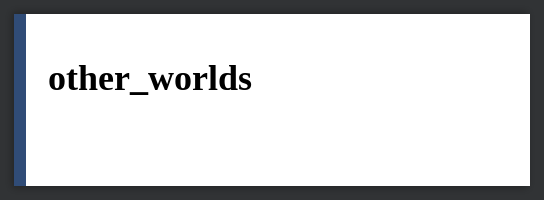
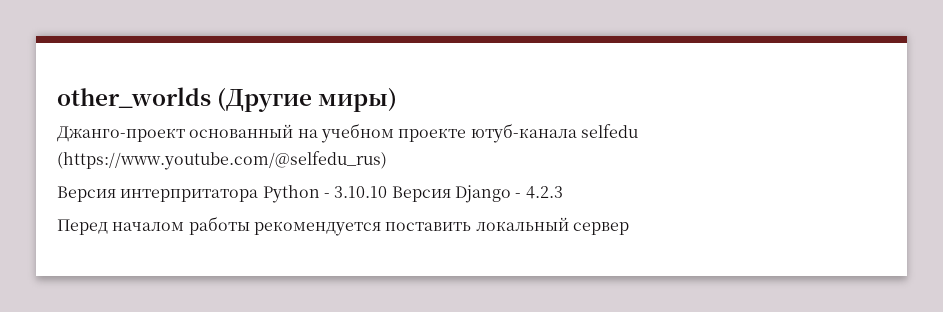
(252, 80) none -> [217,87,398,112] [57,123,638,143] [57,151,387,170] [57,185,563,203] [57,216,629,236] (Другие миры) // Джанго-проект основанный на учебном проекте ютуб-канала selfedu (https://www.youtube.com/@selfedu_rus) // Версия интерпритатора Python - 3.10.10 Версия Django - 4.2.3 // Перед началом работы рекомендуется поставить локальный сервер

